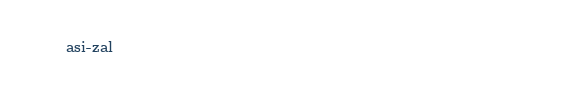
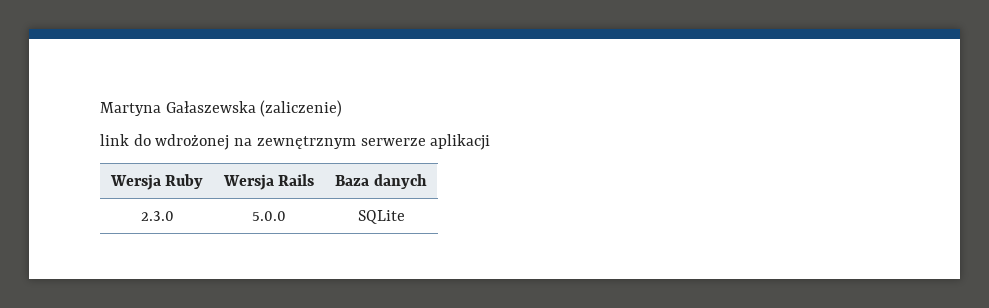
[66,41,113,53] asi-zal -> [100,100,343,117] [100,134,491,150] [109,174,204,190] [222,174,315,190] [335,174,427,189] [140,211,174,221] [252,211,286,221] [357,210,405,224] Martyna Gałaszewska (zaliczenie) // link do wdrożonej na zewnętrznym serwerze aplikacji // Wersja Ruby | Wersja Rails | Baza danych // 2.3.0 | 5.0.0 | SQLite

